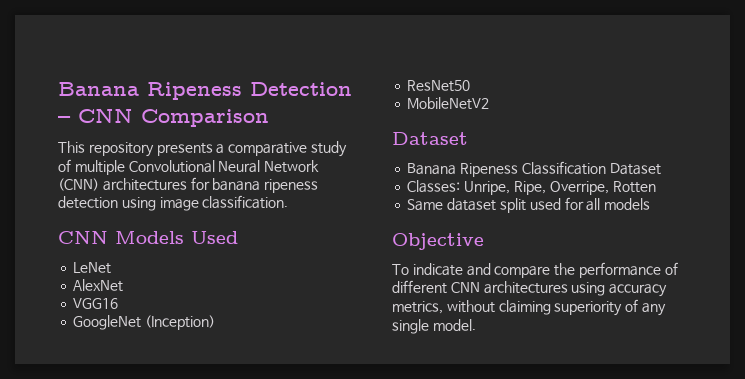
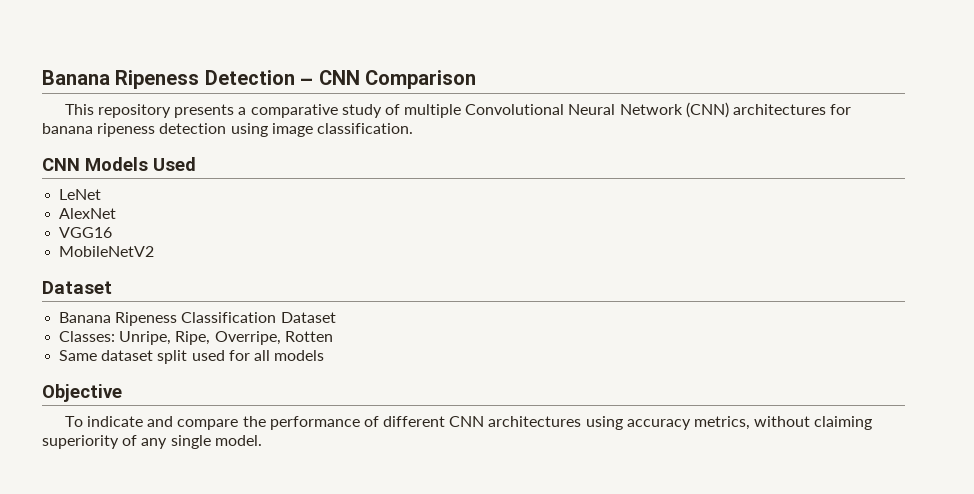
[73,315,216,330] [407,80,471,92] // GoogleNet (Inception) // ResNet50 -> (113, 232) none

